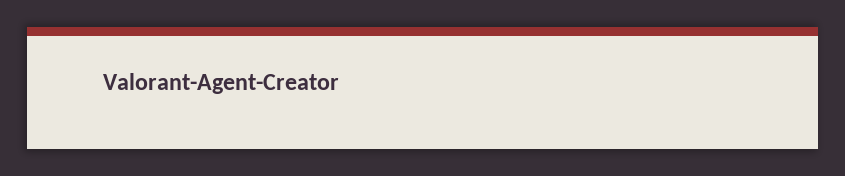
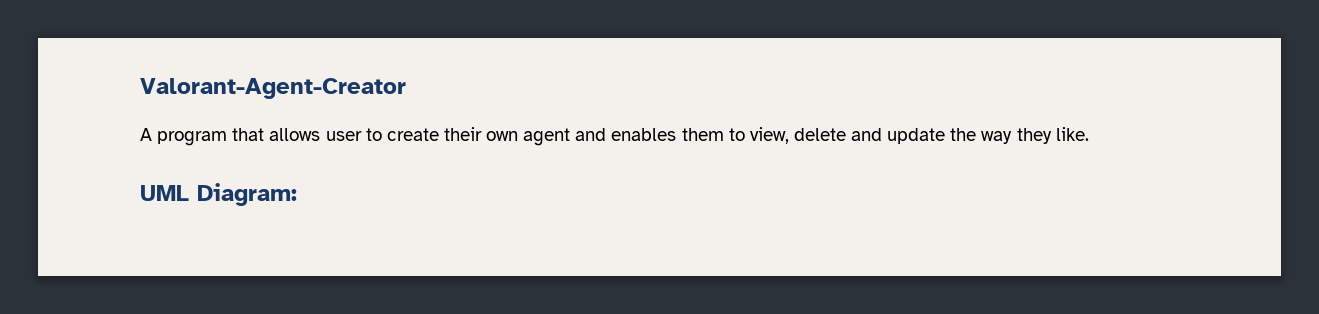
(339, 83) none -> [140,127,1089,146] [140,183,297,206] // A program that allows user to create their own agent and enables them to view, delete and update the way they like. // UML Diagram:

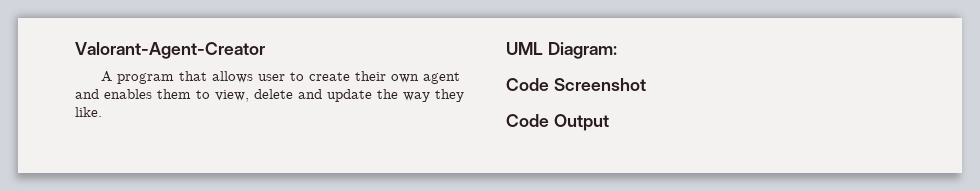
(297, 194) none -> [506,78,646,91] [506,114,609,131] // Code Screenshot // Code Output

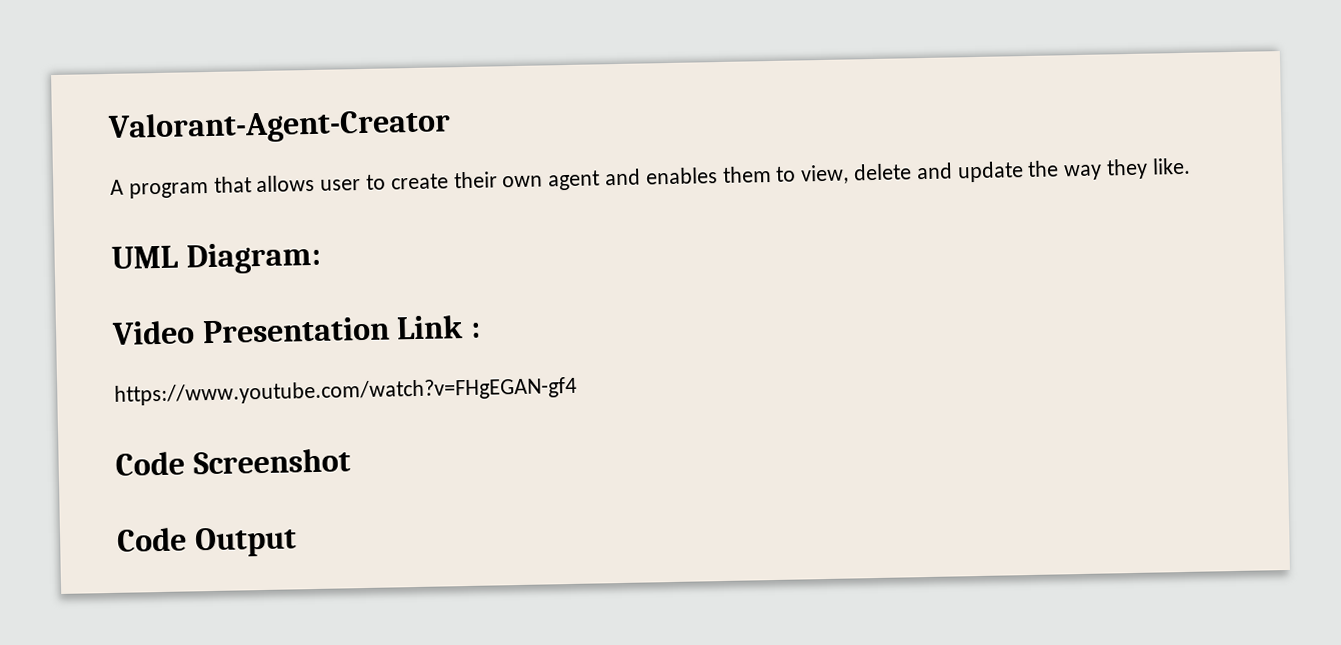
(617, 50) none -> [111,315,481,345] [114,376,577,406] // Video Presentation Link : // https://www.youtube.com/watch?v=FHgEGAN-gf4

